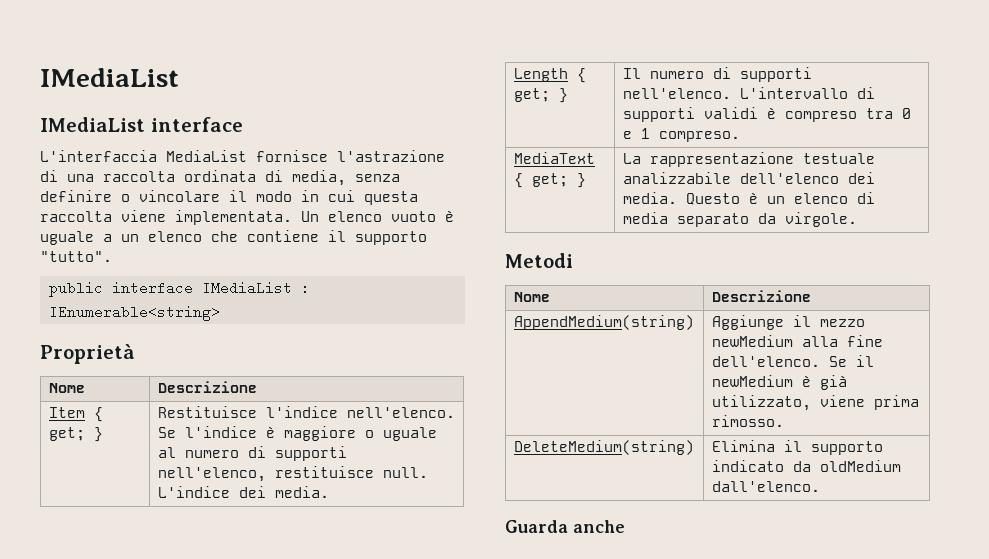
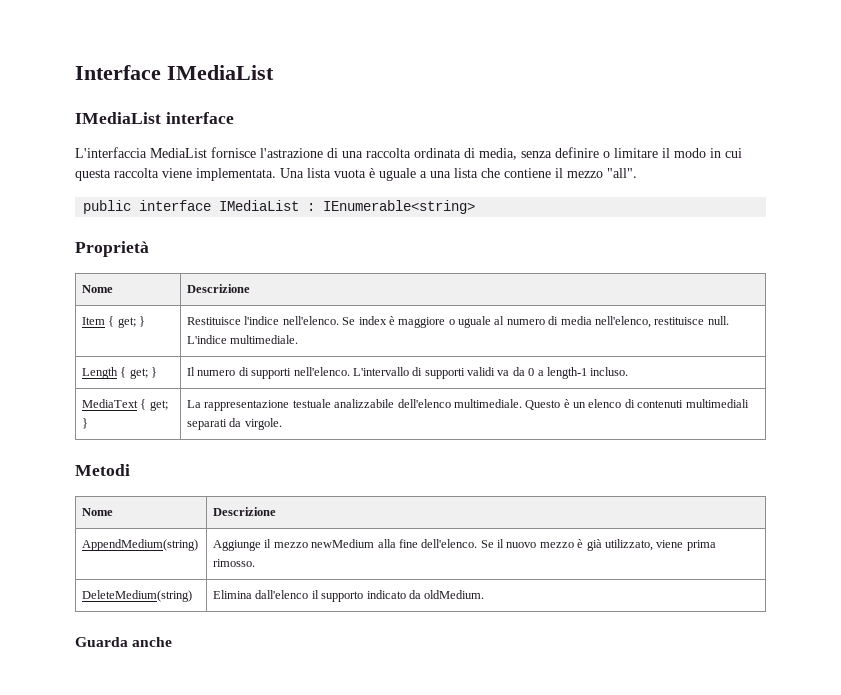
(40, 77) none -> [75,65,161,80] Interface
[139,190,220,202] vincolare -> [614,148,658,158] limitare
[301,211,436,222] Un elenco vuoto -> [280,168,366,178] Una lista vuota
[121,231,202,242] un elenco -> [430,168,478,178] una lista
[355,231,427,245] [40,251,112,262] supporto "tutto". -> [567,168,637,178] mezzo "all".
[184,426,257,438] l'indice -> [358,316,387,325] index
[274,446,347,461] supporti -> [560,316,592,325] media
[238,486,329,498] dei media. -> [230,335,299,344] multimediale.
[766,107,911,122] [622,128,740,142] è compreso tra 0 e 1 compreso. -> [497,367,629,379] va da 0 a length-1 incluso.
[847,172,875,184] [622,192,677,204] dei media. -> [453,399,522,408] multimediale.
[622,212,749,227] media separato -> [637,399,749,408] [187,419,228,430] contenuti multimediali separati
[711,375,793,387] newMedium -> [506,542,574,548] nuovo mezzo
(775, 446) none -> [255,590,309,599] dall'elenco
[819,460,901,472] [711,481,820,492] oldMedium dall'elenco. -> [424,590,485,599] oldMedium.

